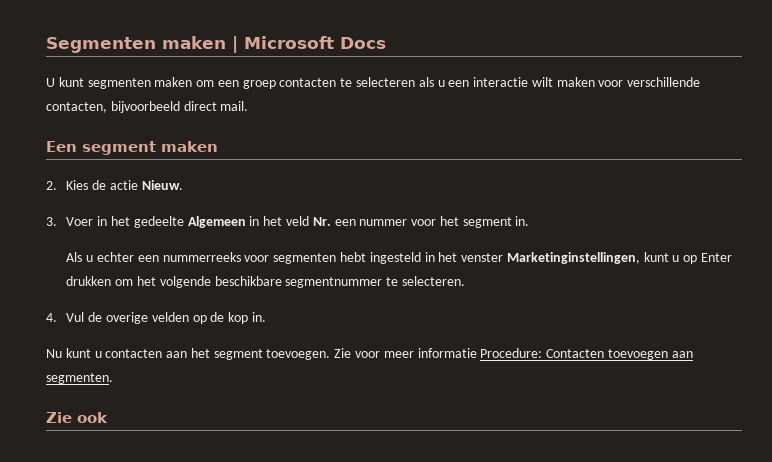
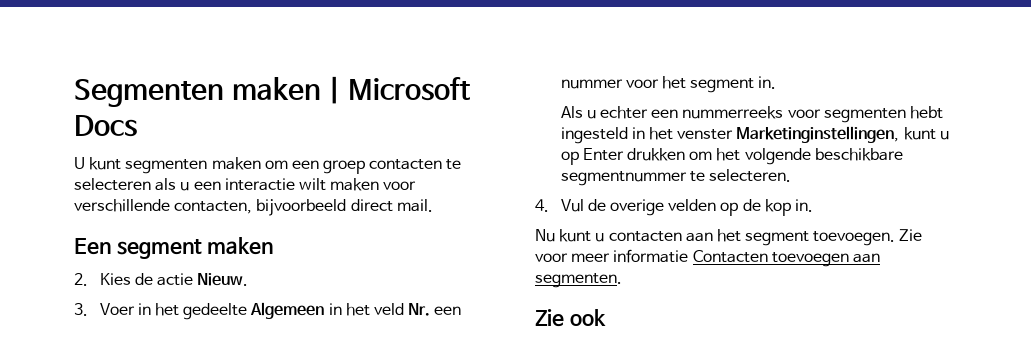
[480,348,543,358] Procedure: -> (689, 256) none

